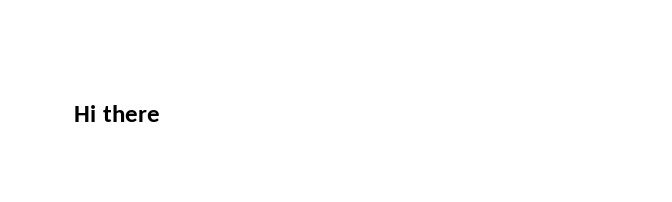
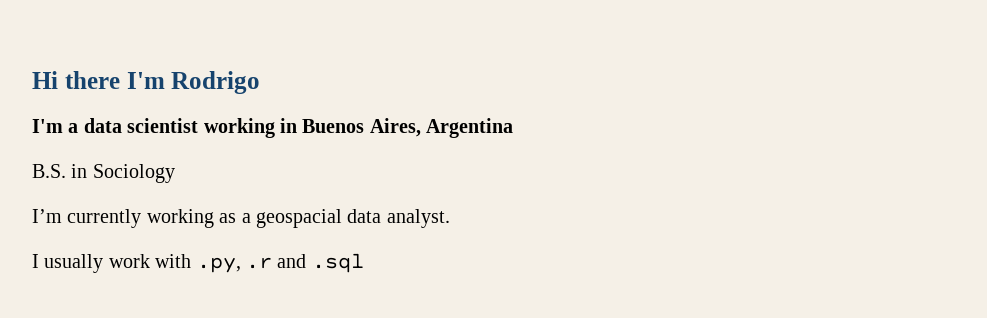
(160, 113) none -> [126,71,261,94] [32,118,514,138] [32,164,175,183] [32,209,450,228] [32,253,364,273] I'm Rodrigo // I'm a data scientist working in Buenos Aires, Argentina // B.S. in Sociology // I’m currently working as a geospacial data analyst. // I usually work with .py, .r and .sql

